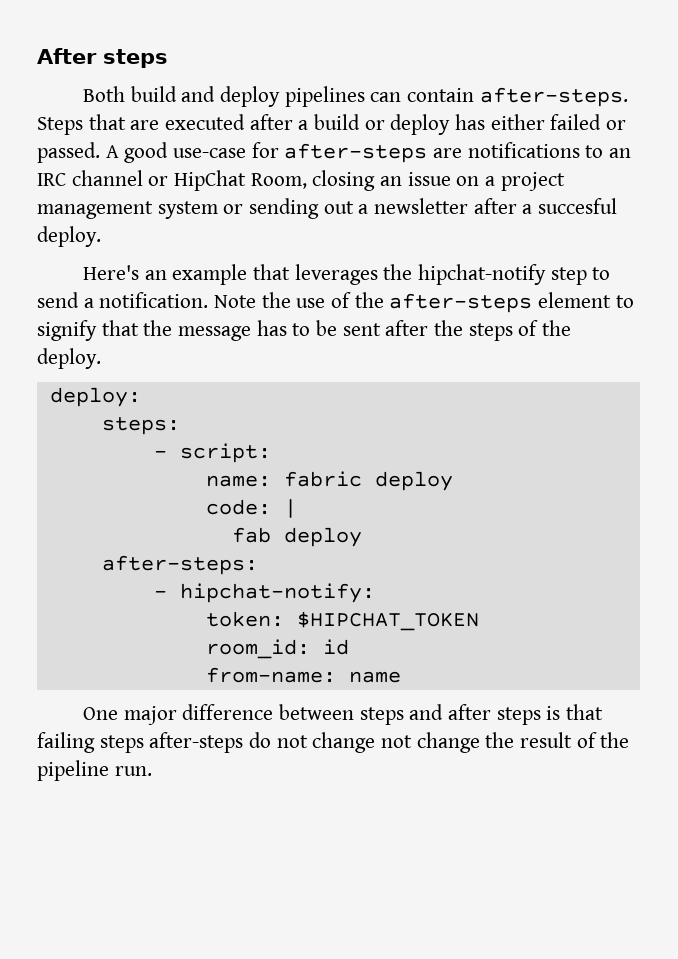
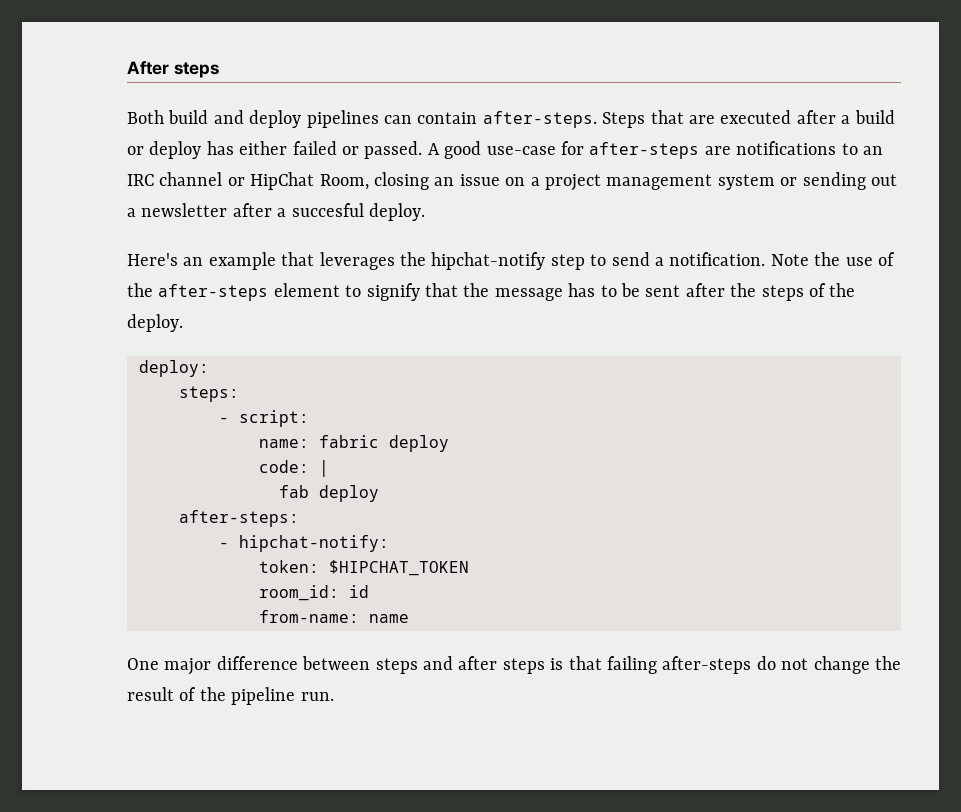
[99,735,144,753] steps -> (657, 665) none
[381,732,480,753] not change -> (870, 665) none

